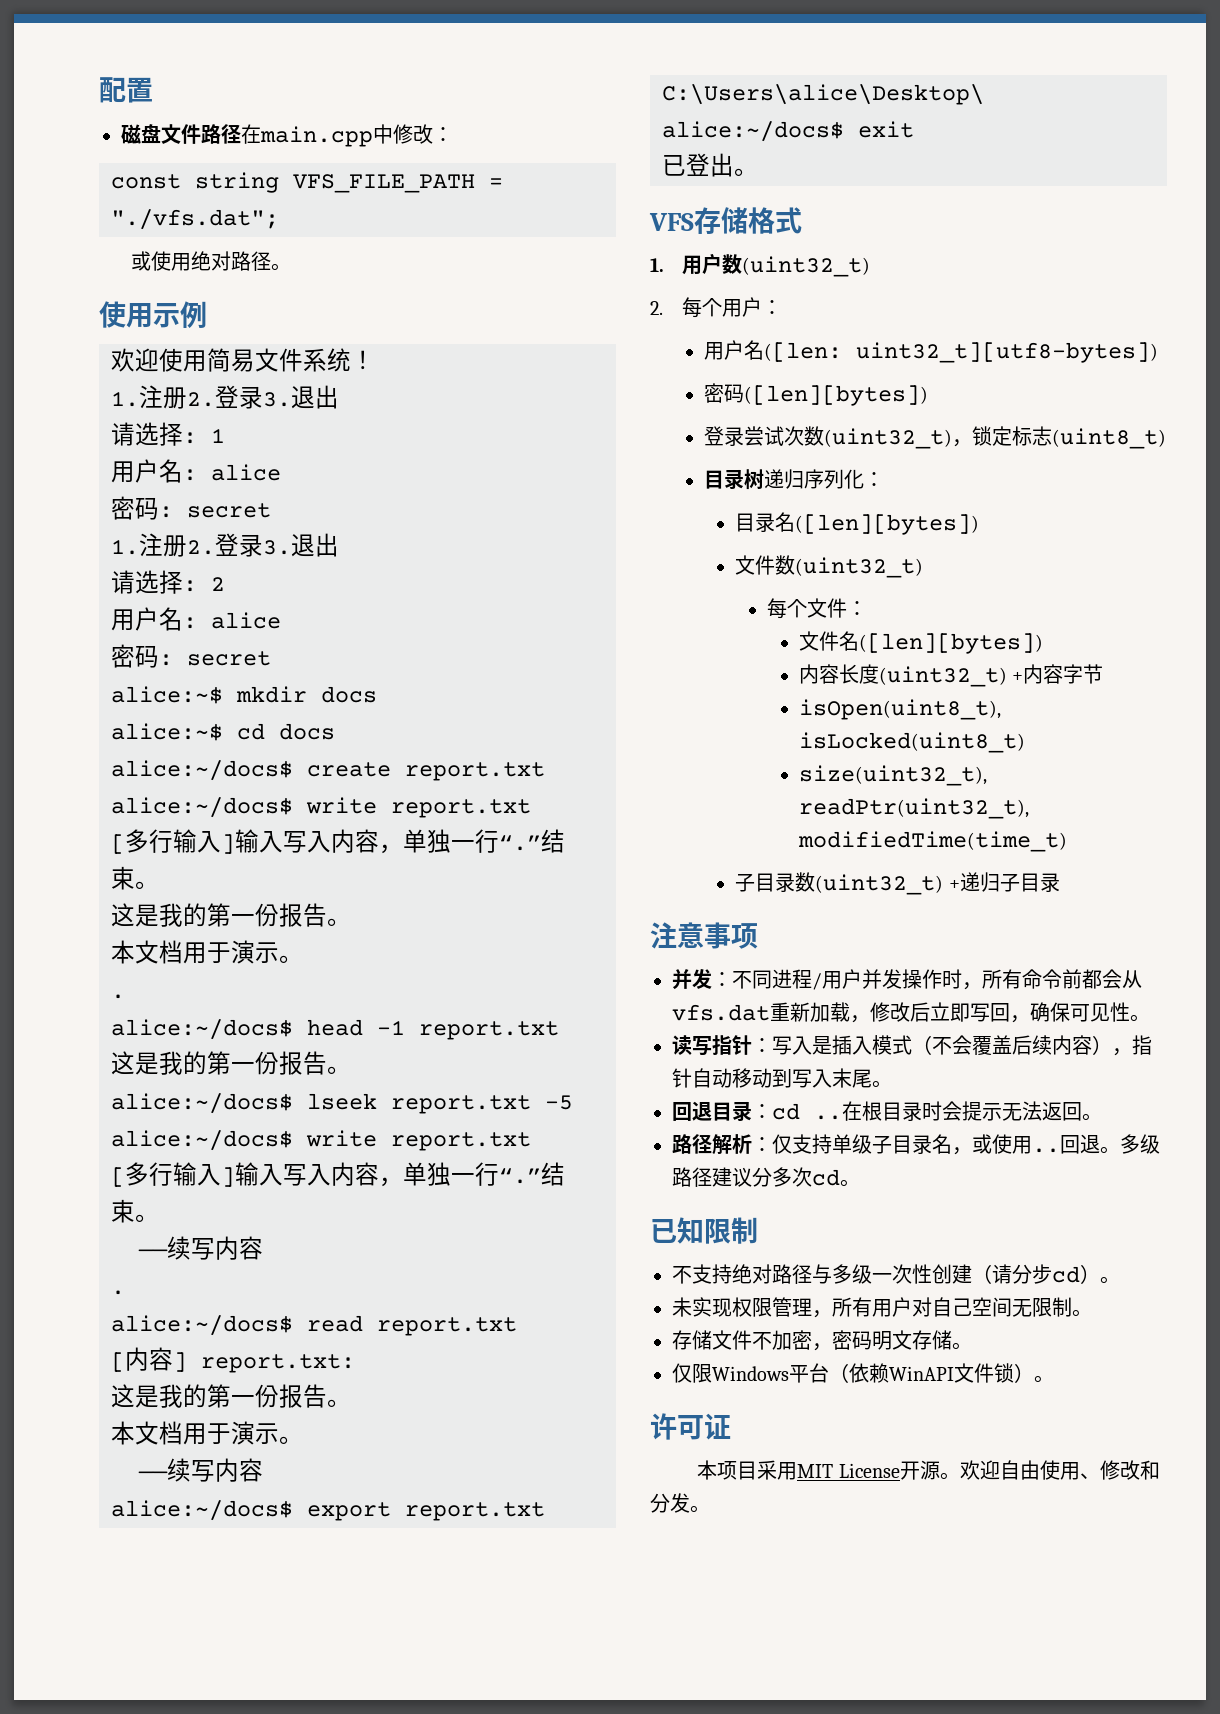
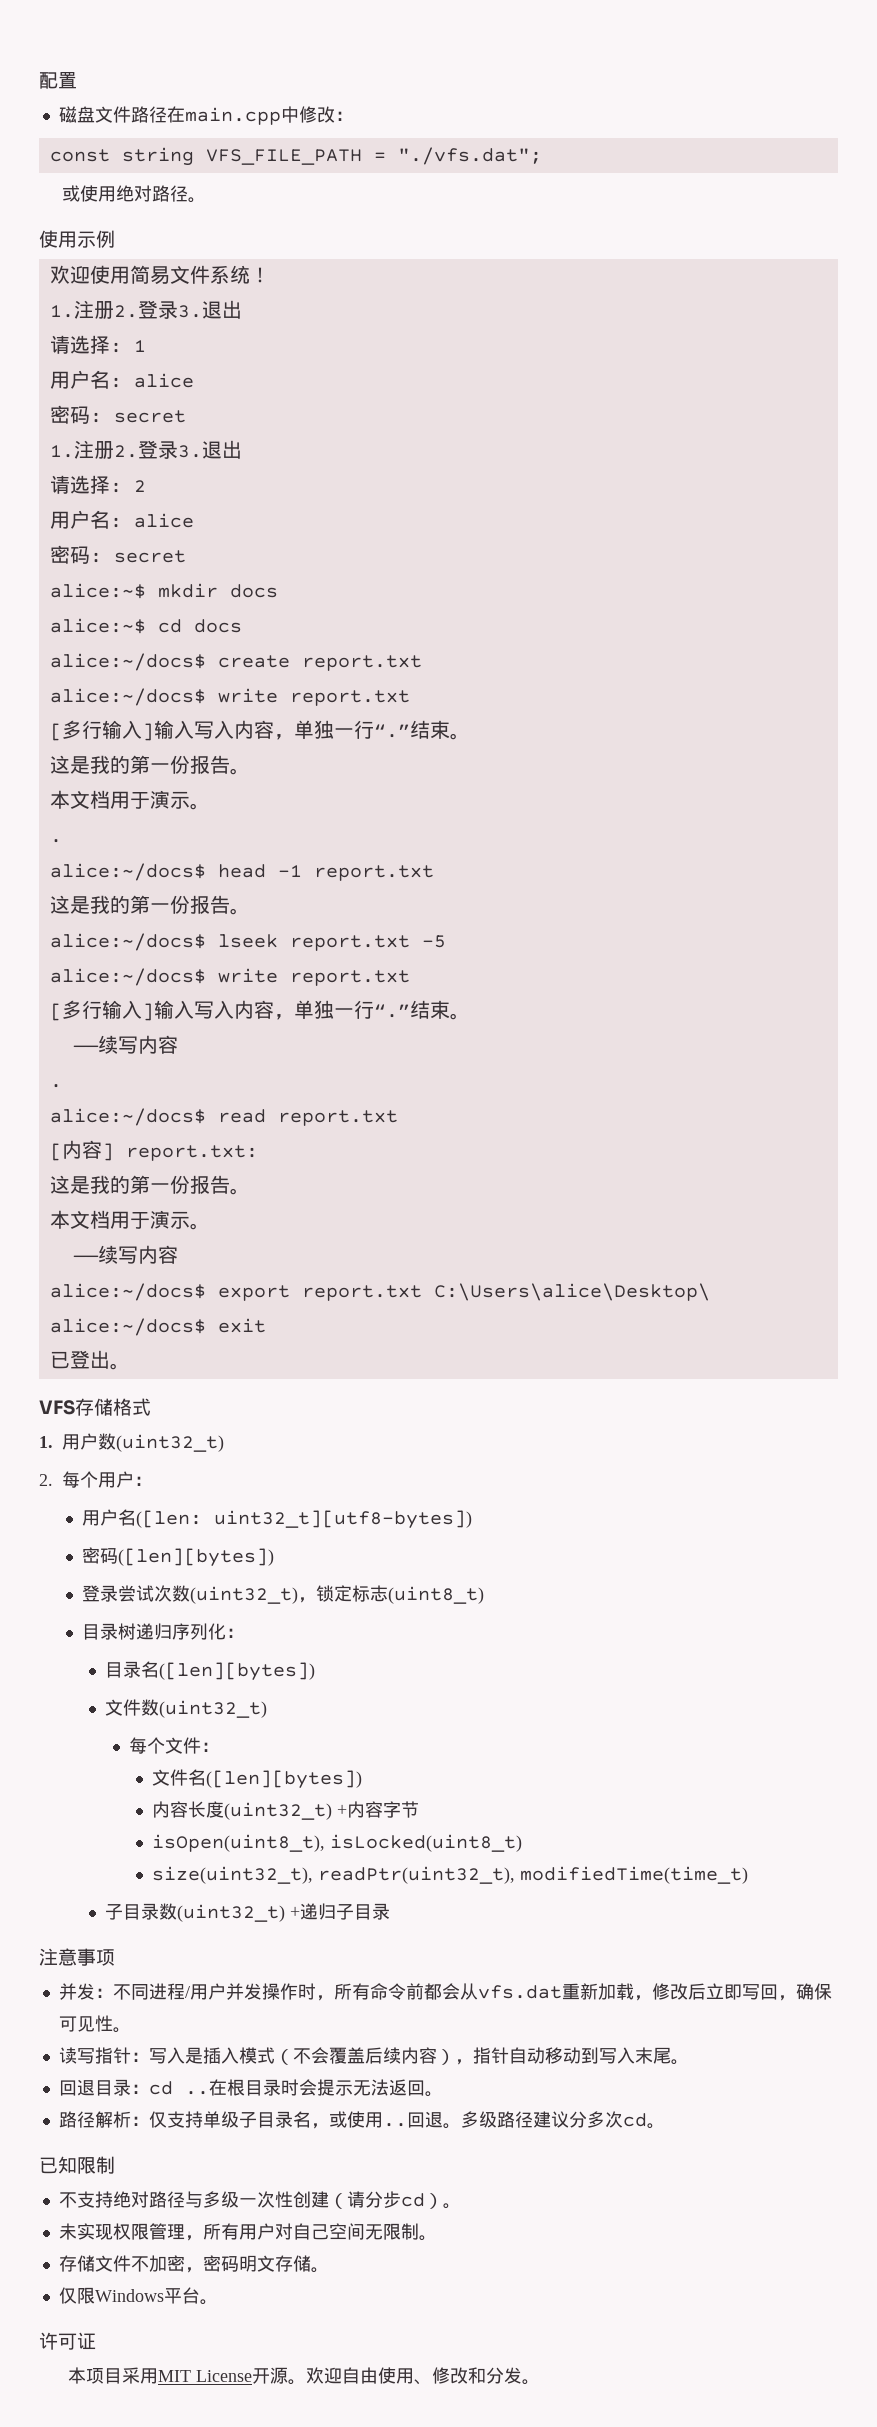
[829,1363,1034,1383] （依赖WinAPI文件锁） -> (200, 2295) none

